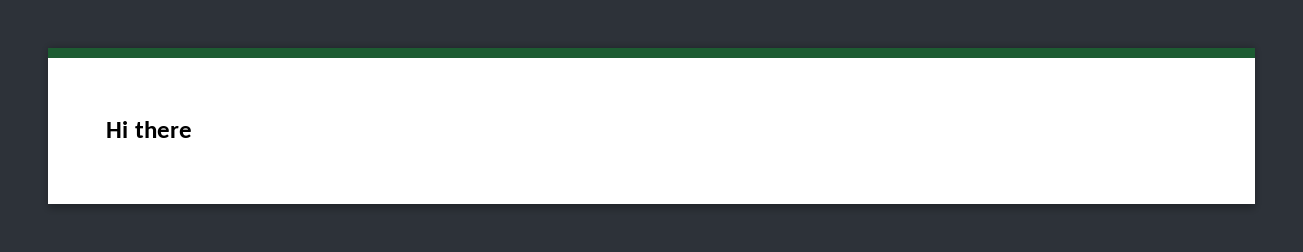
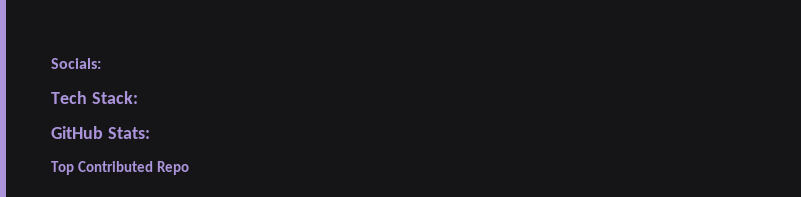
[106,121,192,138] Hi there -> [51,58,101,69] [51,91,138,104] [51,126,150,139] [51,161,190,175] Socials: // Tech Stack: // GitHub Stats: // Top Contributed Repo

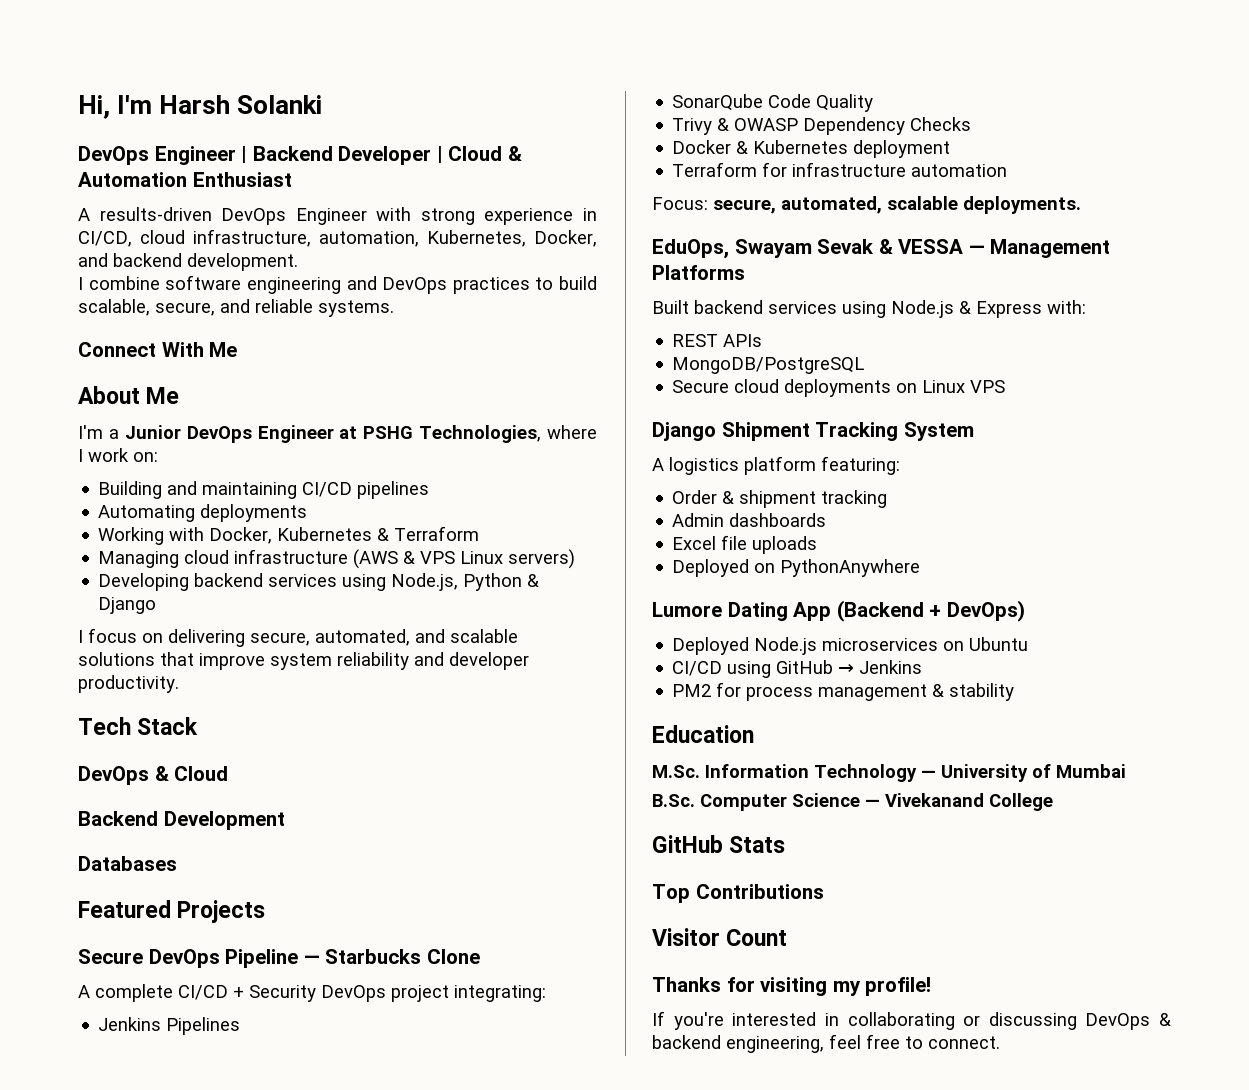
[51,58,101,69] [51,91,138,104] [51,126,150,139] Socials: // Tech Stack: // GitHub Stats: -> [78,95,323,119] [78,146,522,165] [78,172,292,187] [78,207,597,225] [78,229,597,247] [78,253,298,271] [78,275,597,294] [78,299,394,317] [78,342,238,357] [78,386,180,404] [78,425,597,443] [78,448,158,462] [98,481,430,499] [98,504,308,522] [98,526,480,545] [98,549,576,569] [98,573,540,591] [98,597,157,614] [78,628,518,647] [78,652,529,670] [78,675,179,693] [78,717,199,735] [78,766,229,785] [78,811,285,830] [78,856,177,871] [78,900,266,923] [78,949,480,968] [78,984,546,1002] [98,1017,241,1035] [672,94,874,112] [672,117,972,135] [672,140,951,158] [672,162,1008,177] [652,196,1081,214] [652,239,1111,259] [652,265,745,280] [652,300,1086,318] [672,334,763,347] [672,357,865,374] [672,379,1006,397] [652,422,974,441] [652,456,900,475] [672,490,888,508] [672,513,827,527] [672,535,818,554] [672,559,921,577] [652,600,1025,622] [672,637,1029,655] [672,660,923,678] [672,682,1015,701] [652,725,754,743] [652,764,1126,782] [652,793,1053,811] [652,835,786,853] Hi, I'm Harsh Solanki // DevOps Engineer | Backend Developer | Cloud & Automation Enthusiast // A results-driven DevOps Engineer with strong experience in CI/CD, cloud infrastructure, automation, Kubernetes, Docker, and backend development. // I combine software engineering and DevOps practices to build scalable, secure, and reliable systems. // Connect With Me // About Me // I'm a Junior DevOps Engineer at PSHG Technologies, where I work on: // Building and maintaining CI/CD pipelines // Automating deployments // Working with Docker, Kubernetes & Terraform // Managing cloud infrastructure (AWS & VPS Linux servers) // Developing backend services using Node.js, Python & Django // I focus on delivering secure, automated, and scalable solutions that improve system reliability and developer productivity. // Tech Stack // DevOps & Cloud // Backend Development // Databases // Featured Projects // Secure DevOps Pipeline — Starbucks Clone // A complete CI/CD + Security DevOps project integrating: // Jenkins Pipelines // SonarQube Code Quality // Trivy & OWASP Dependency Checks // Docker & Kubernetes deployment // Terraform for infrastructure automation // Focus: secure, automated, scalable deployments. // EduOps, Swayam Sevak & VESSA — Management Platforms // Built backend services using Node.js & Express with: // REST APIs // MongoDB/PostgreSQL // Secure cloud deployments on Linux VPS // Django Shipment Tracking System // A logistics platform featuring: // Order & shipment tracking // Admin dashboards // Excel file uploads // Deployed on PythonAnywhere // Lumore Dating App (Backend + DevOps) // Deployed Node.js microservices on Ubuntu // CI/CD using GitHub → Jenkins // PM2 for process management & stability // Education // M.Sc. Information Technology — University of Mumbai // B.Sc. Computer Science — Vivekanand College // GitHub Stats
[78,161,190,175] Contributed Repo -> [695,884,824,899] [652,928,788,946] [652,977,932,996] [652,1011,1171,1030] [652,1034,1000,1053] Contributions // Visitor Count // Thanks for visiting my profile! // If you're interested in collaborating or discussing DevOps & backend engineering, feel free to connect.

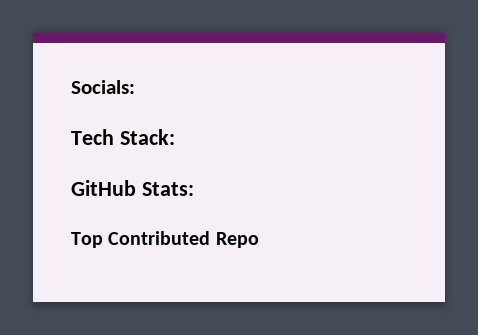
[78,95,323,119] [78,146,522,165] [78,172,292,187] [78,207,597,225] [78,229,597,247] [78,253,298,271] [78,275,597,294] [78,299,394,317] [78,342,238,357] [78,386,180,404] [78,425,597,443] [78,448,158,462] [98,481,430,499] [98,504,308,522] [98,526,480,545] [98,549,576,569] [98,573,540,591] [98,597,157,614] [78,628,518,647] [78,652,529,670] [78,675,179,693] [78,717,199,735] [78,766,229,785] [78,811,285,830] [78,856,177,871] [78,900,266,923] [78,949,480,968] [78,984,546,1002] [98,1017,241,1035] [672,94,874,112] [672,117,972,135] [672,140,951,158] [672,162,1008,177] [652,196,1081,214] [652,239,1111,259] [652,265,745,280] [652,300,1086,318] [672,334,763,347] [672,357,865,374] [672,379,1006,397] [652,422,974,441] [652,456,900,475] [672,490,888,508] [672,513,827,527] [672,535,818,554] [672,559,921,577] [652,600,1025,622] [672,637,1029,655] [672,660,923,678] [672,682,1015,701] [652,725,754,743] [652,764,1126,782] [652,793,1053,811] [652,835,786,853] Hi, I'm Harsh Solanki // DevOps Engineer | Backend Developer | Cloud & Automation Enthusiast // A results-driven DevOps Engineer with strong experience in CI/CD, cloud infrastructure, automation, Kubernetes, Docker, and backend development. // I combine software engineering and DevOps practices to build scalable, secure, and reliable systems. // Connect With Me // About Me // I'm a Junior DevOps Engineer at PSHG Technologies, where I work on: // Building and maintaining CI/CD pipelines // Automating deployments // Working with Docker, Kubernetes & Terraform // Managing cloud infrastructure (AWS & VPS Linux servers) // Developing backend services using Node.js, Python & Django // I focus on delivering secure, automated, and scalable solutions that improve system reliability and developer productivity. // Tech Stack // DevOps & Cloud // Backend Development // Databases // Featured Projects // Secure DevOps Pipeline — Starbucks Clone // A complete CI/CD + Security DevOps project integrating: // Jenkins Pipelines // SonarQube Code Quality // Trivy & OWASP Dependency Checks // Docker & Kubernetes deployment // Terraform for infrastructure automation // Focus: secure, automated, scalable deployments. // EduOps, Swayam Sevak & VESSA — Management Platforms // Built backend services using Node.js & Express with: // REST APIs // MongoDB/PostgreSQL // Secure cloud deployments on Linux VPS // Django Shipment Tracking System // A logistics platform featuring: // Order & shipment tracking // Admin dashboards // Excel file uploads // Deployed on PythonAnywhere // Lumore Dating App (Backend + DevOps) // Deployed Node.js microservices on Ubuntu // CI/CD using GitHub → Jenkins // PM2 for process management & stability // Education // M.Sc. Information Technology — University of Mumbai // B.Sc. Computer Science — Vivekanand College // GitHub Stats -> [71,80,135,94] [71,129,175,145] [71,180,194,196] Socials: // Tech Stack: // GitHub Stats:
[695,884,824,899] [652,928,788,946] [652,977,932,996] [652,1011,1171,1030] [652,1034,1000,1053] Contributions // Visitor Count // Thanks for visiting my profile! // If you're interested in collaborating or discussing DevOps & backend engineering, feel free to connect. -> [108,231,259,248] Contributed Repo

